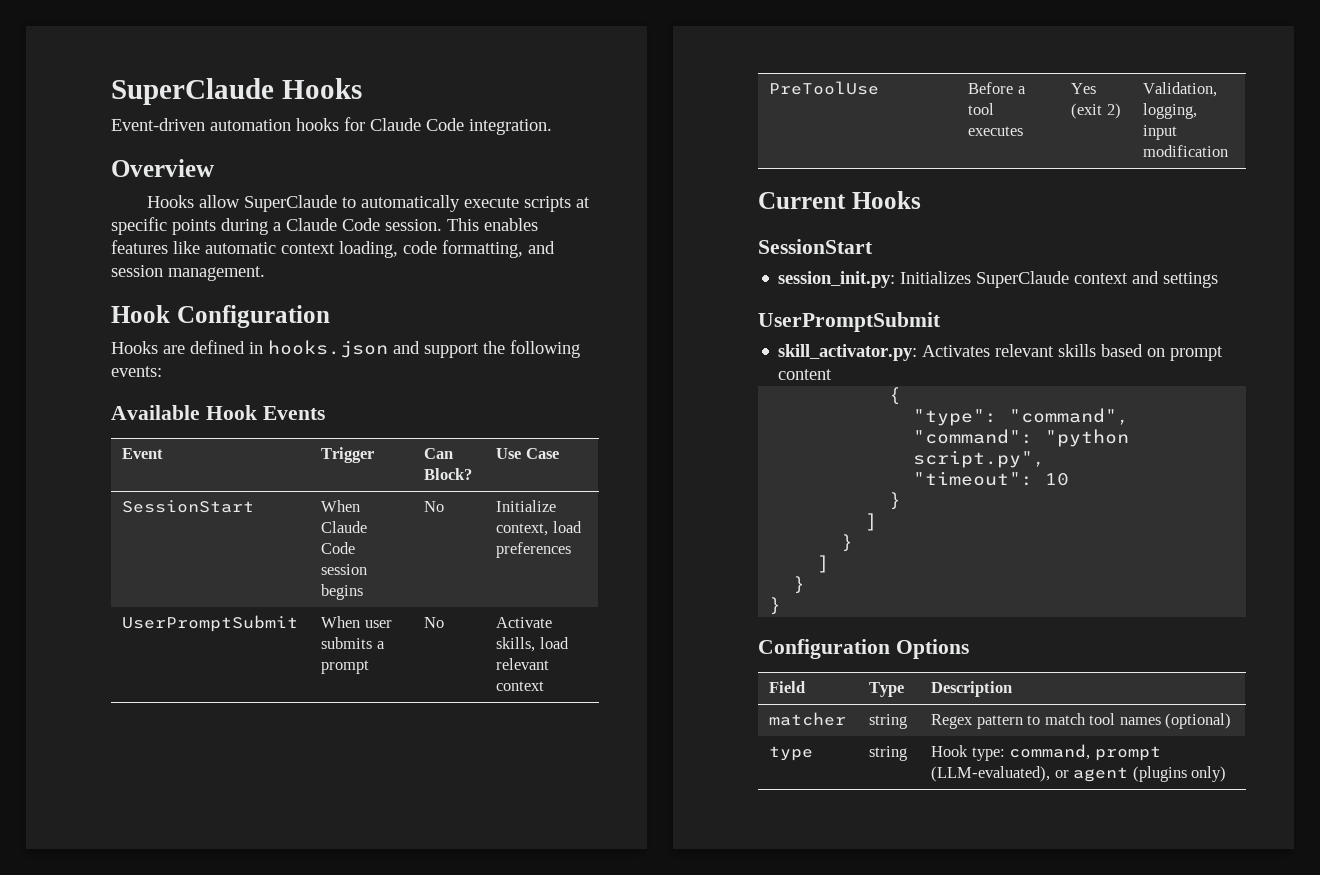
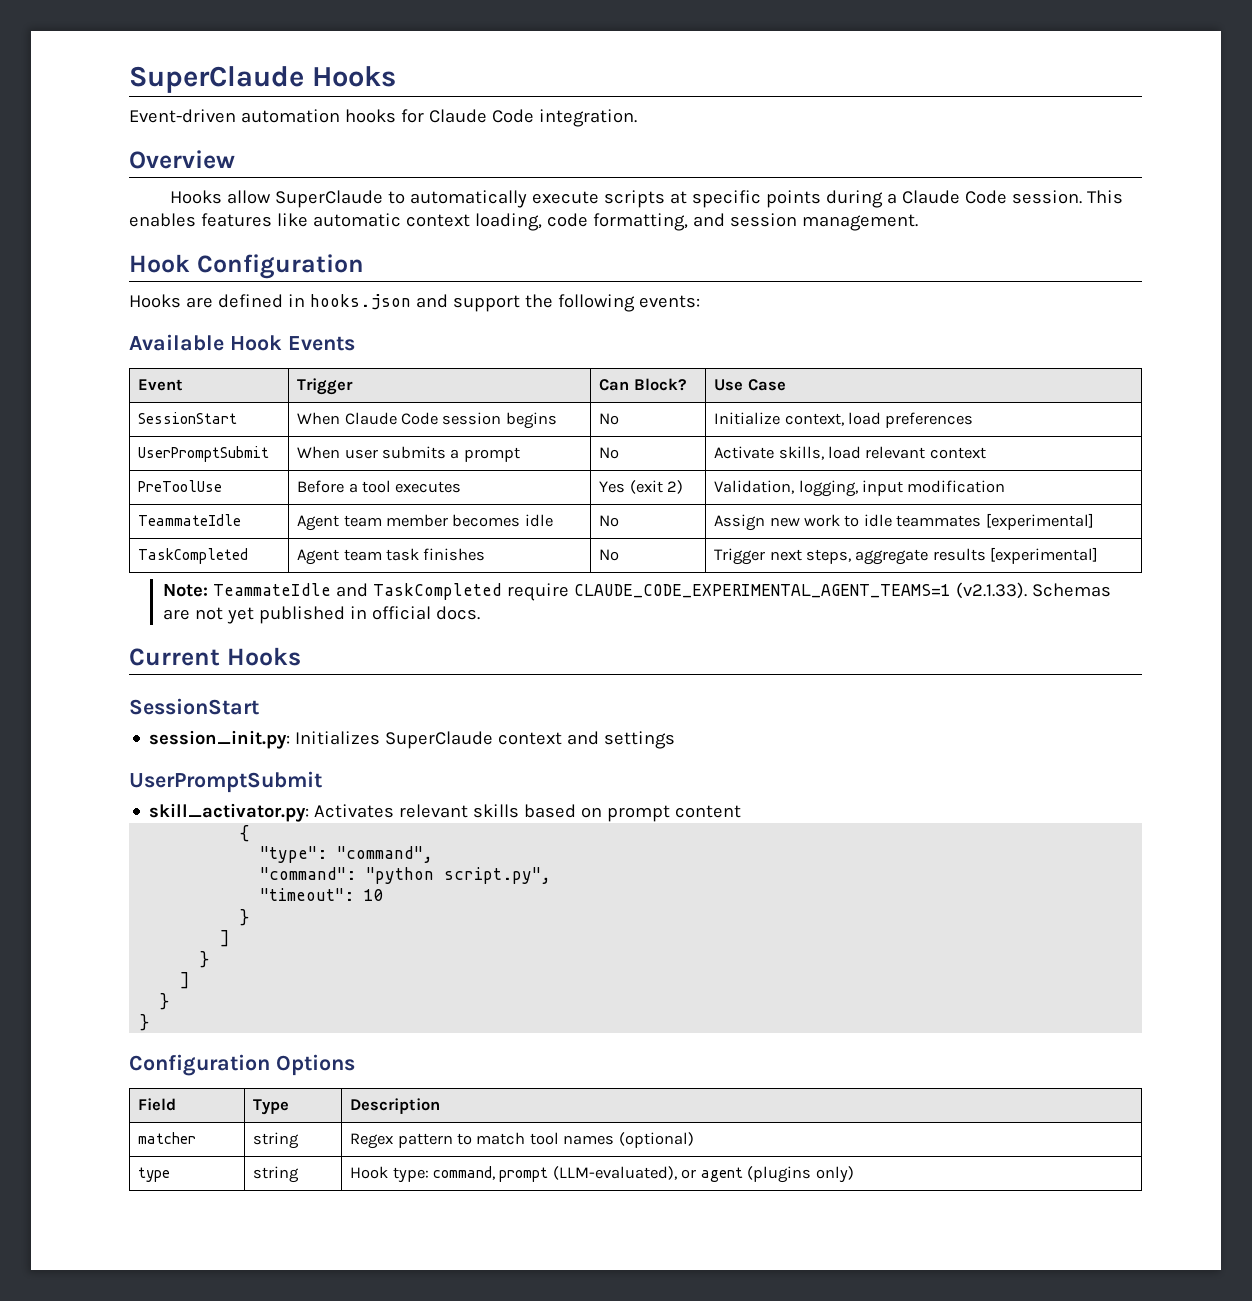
(1229, 151) none -> [138,514,242,526] [297,514,553,531] [599,515,620,527] [714,513,1094,531] [138,548,249,564] [297,548,486,565] [599,549,620,561] [714,547,1099,565] [162,582,1111,601] [162,606,480,624] // TeammateIdle | Agent team member becomes idle | No | Assign new work to idle teammates [experimental] // TaskCompleted | Agent team task finishes | No | Trigger next steps, aggregate results [experimental] // Note: TeammateIdle and TaskCompleted require CLAUDE_CODE_EXPERIMENTAL_AGENT_TEAMS=1 (v2.1.33). Schemas are not yet published in official docs.

